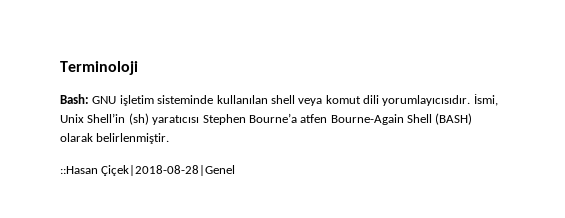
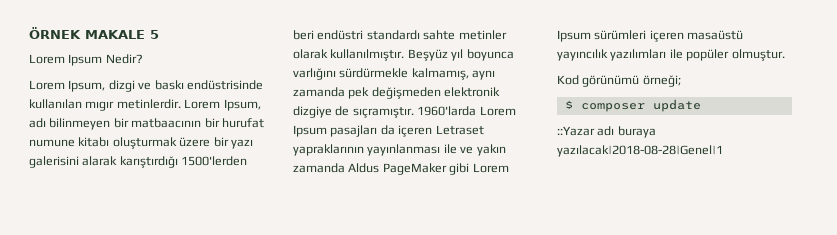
[60,61,138,75] [60,94,498,106] [60,113,473,125] [60,133,170,144] [60,165,236,176] Terminoloji // Bash: GNU işletim sisteminde kullanılan shell veya komut dili yorumlayıcısıdır. İsmi, Unix Shell’in (sh) yaratıcısı Stephen Bourne’a atfen Bourne-Again Shell (BASH) olarak belirlenmiştir. // ::Hasan Çiçek|2018-08-28|Genel -> [29,27,159,39] [29,54,143,66] [29,80,263,92] [29,99,261,111] [29,118,264,130] [29,137,253,149] [29,156,248,168] [293,30,507,40] [293,49,514,61] [293,68,496,80] [293,87,501,99] [293,106,516,118] [293,125,484,137] [293,144,506,156] [293,163,509,175] [557,30,744,42] [557,49,785,61] [557,75,681,87] [564,99,701,112] [557,126,656,138] [557,145,723,157] ÖRNEK MAKALE 5 // Lorem Ipsum Nedir? // Lorem Ipsum, dizgi ve baskı endüstrisinde kullanılan mıgır metinlerdir. Lorem Ipsum, adı bilinmeyen bir matbaacının bir hurufat numune kitabı oluşturmak üzere bir yazı galerisini alarak karıştırdığı 1500'lerden beri endüstri standardı sahte metinler olarak kullanılmıştır. Beşyüz yıl boyunca varlığını sürdürmekle kalmamış, aynı zamanda pek değişmeden elektronik dizgiye de sıçramıştır. 1960'larda Lorem Ipsum pasajları da içeren Letraset yapraklarının yayınlanması ile ve yakın zamanda Aldus PageMaker gibi Lorem Ipsum sürümleri içeren masaüstü yayıncılık yazılımları ile popüler olmuştur. // Kod görünümü örneği; // $ composer update // ::Yazar adı buraya yazılacak|2018-08-28|Genel|1

